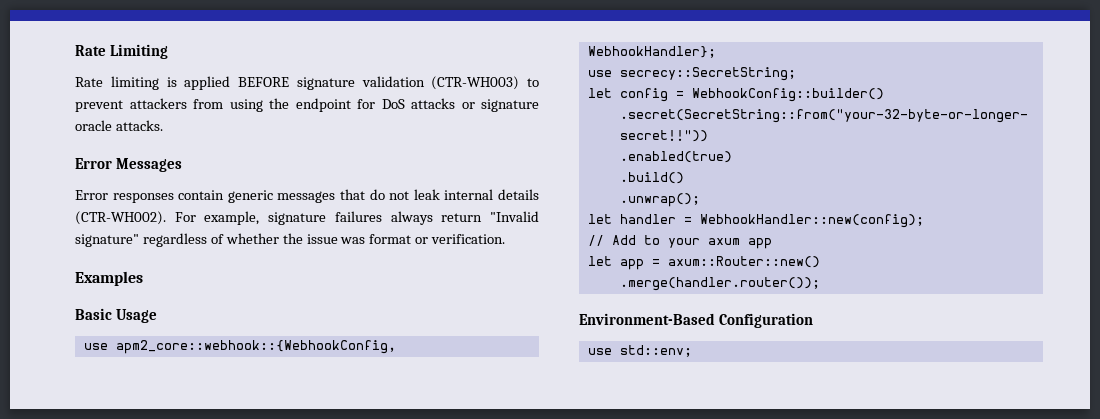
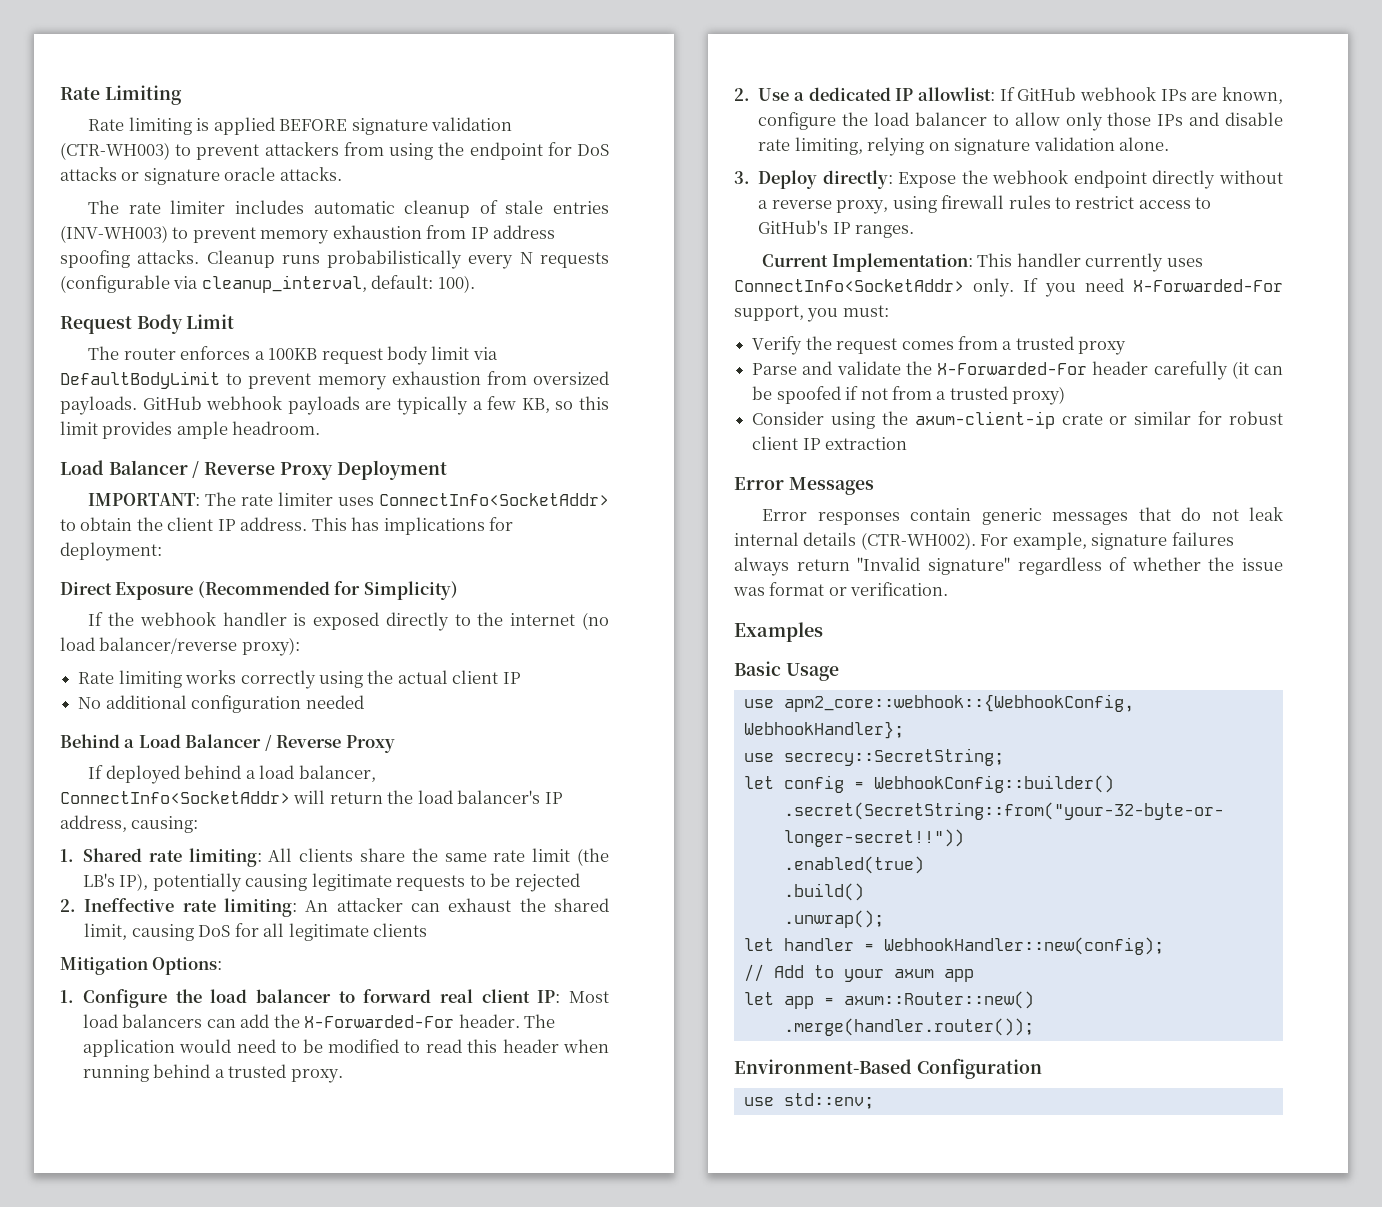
(163, 125) none -> [88,200,609,218] [60,225,556,244] [60,250,609,269] [60,275,475,293] [60,314,235,334] [88,346,498,365] [60,371,609,390] [60,396,610,415] [60,421,321,439] [60,460,447,480] [88,492,610,506] [60,517,514,535] [60,542,162,561] [60,581,458,600] [88,612,609,631] [60,637,300,656] [78,670,521,689] [78,695,364,713] [60,734,395,753] [88,765,376,784] [60,790,563,804] [60,815,199,833] [60,848,610,867] [82,873,580,892] [60,898,609,917] [84,923,427,941] [60,957,223,975] [60,989,609,1008] [82,1014,556,1028] [82,1039,609,1057] [82,1064,343,1083] [734,87,1283,104] [758,112,1283,131] [758,137,1169,156] [734,170,1283,189] [758,195,1212,214] [758,220,915,238] [762,253,1203,272] [734,278,1283,297] [734,305,889,322] [752,336,1127,355] [752,361,1283,380] [752,386,1066,405] [752,411,1283,429] [752,436,908,450] // The rate limiter includes automatic cleanup of stale entries (INV-WH003) to prevent memory exhaustion from IP address spoofing attacks. Cleanup runs probabilistically every N requests (configurable via cleanup_interval, default: 100). // Request Body Limit // The router enforces a 100KB request body limit via DefaultBodyLimit to prevent memory exhaustion from oversized payloads. GitHub webhook payloads are typically a few KB, so this limit provides ample headroom. // Load Balancer / Reverse Proxy Deployment // IMPORTANT: The rate limiter uses ConnectInfo<SocketAddr> to obtain the client IP address. This has implications for deployment: // Direct Exposure (Recommended for Simplicity) // If the webhook handler is exposed directly to the internet (no load balancer/reverse proxy): // Rate limiting works correctly using the actual client IP // No additional configuration needed // Behind a Load Balancer / Reverse Proxy // If deployed behind a load balancer, ConnectInfo<SocketAddr> will return the load balancer's IP address, causing: // 1. Shared rate limiting: All clients share the same rate limit (the LB's IP), potentially causing legitimate requests to be rejected // 2. Ineffective rate limiting: An attacker can exhaust the shared limit, causing DoS for all legitimate clients // Mitigation Options: // 1. Configure the load balancer to forward real client IP: Most load balancers can add the X-Forwarded-For header. The application would need to be modified to read this header when running behind a trusted proxy. // 2. Use a dedicated IP allowlist: If GitHub webhook IPs are known, configure the load balancer to allow only those IPs and disable rate limiting, relying on signature validation alone. // 3. Deploy directly: Expose the webhook endpoint directly without a reverse proxy, using firewall rules to restrict access to GitHub's IP ranges. // Current Implementation: This handler currently uses ConnectInfo<SocketAddr> only. If you need X-Forwarded-For support, you must: // Verify the request comes from a trusted proxy // Parse and validate the X-Forwarded-For header carefully (it can be spoofed if not from a trusted proxy) // Consider using the axum-client-ip crate or similar for robust client IP extraction

